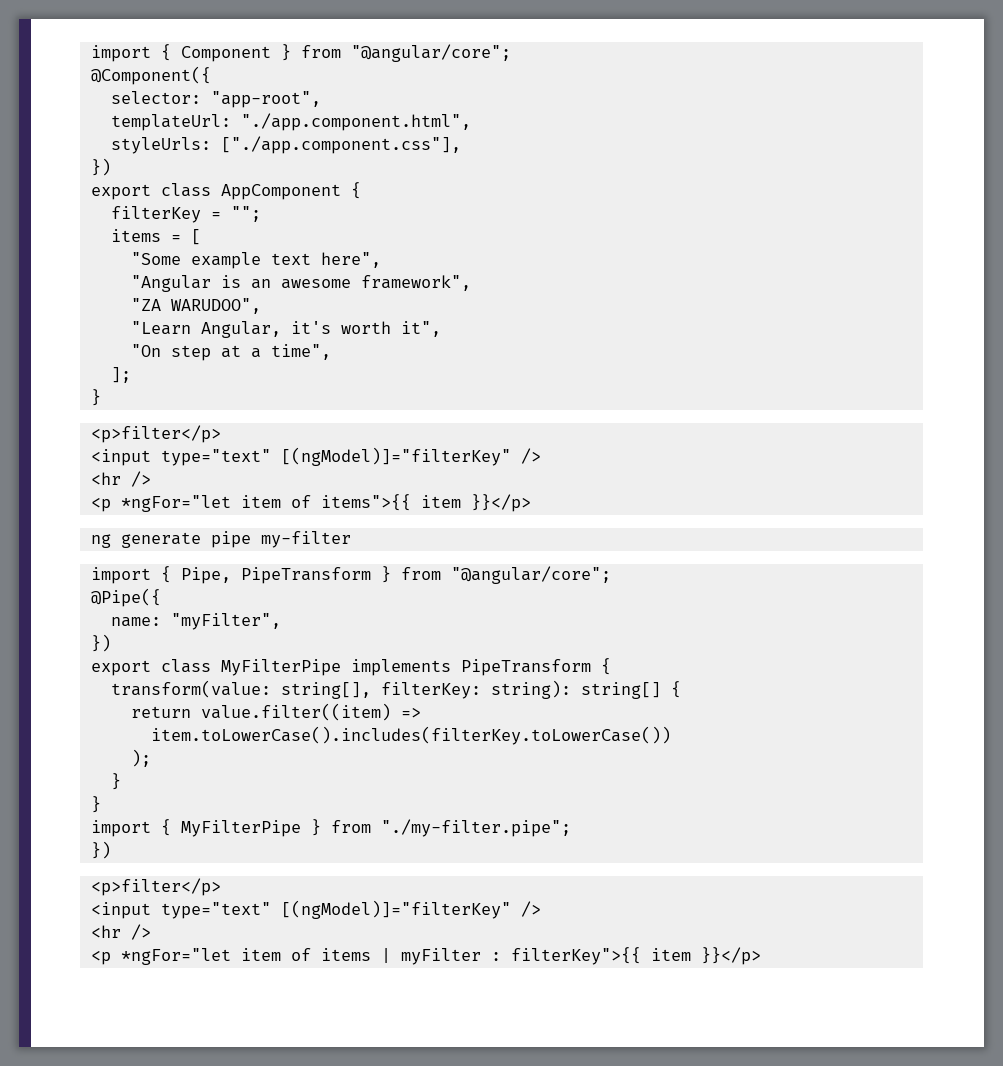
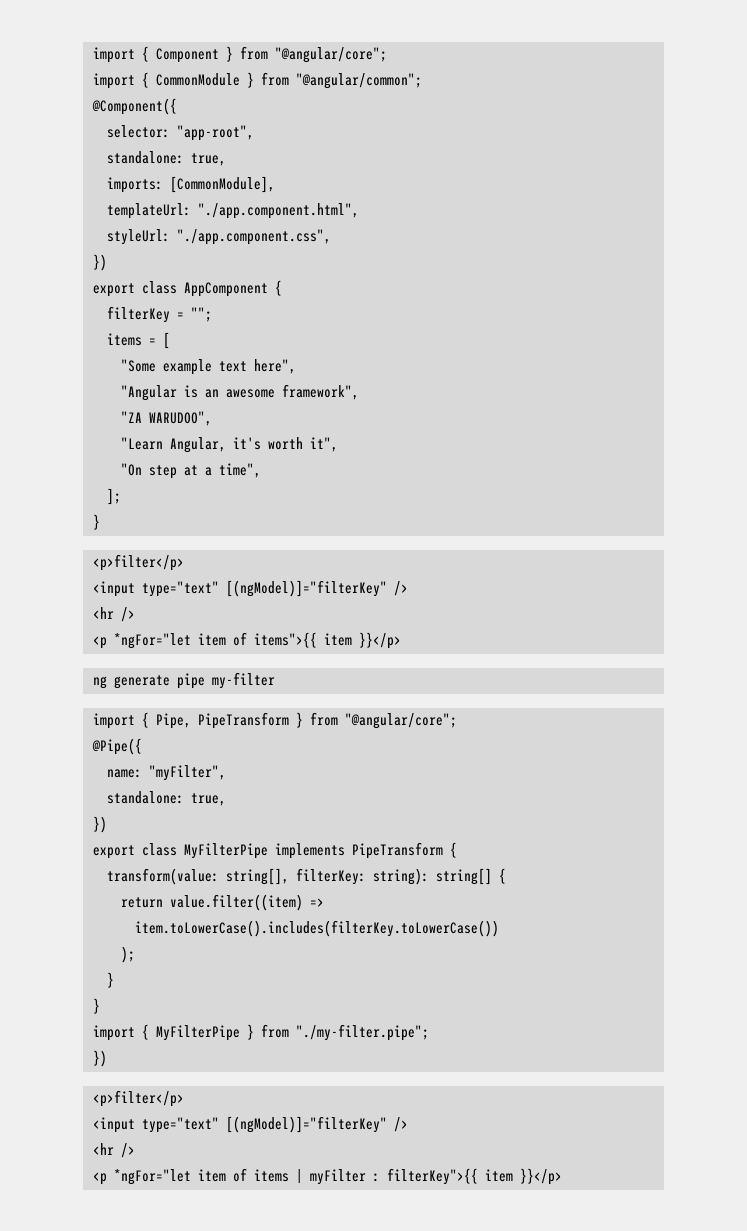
(511, 53) none -> [92,72,422,89] // import { CommonModule } from "@angular/common";
(321, 99) none -> [106,151,226,166] [106,176,275,193] // standalone: true, // imports: [CommonModule],
[110,136,461,154] styleUrls: ["./app.component.css"], -> [106,229,331,245] styleUrl: "./app.component.css",
(281, 621) none -> [106,791,226,806] // standalone: true,

